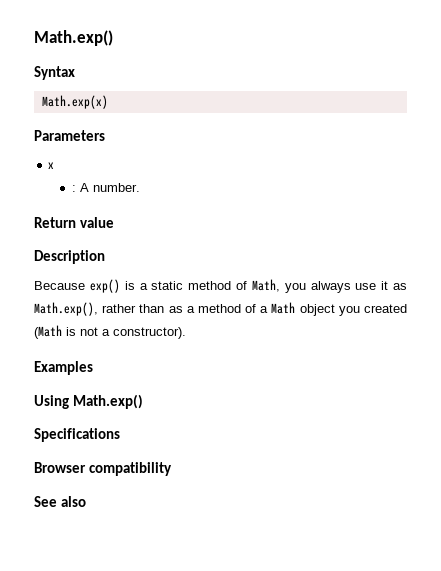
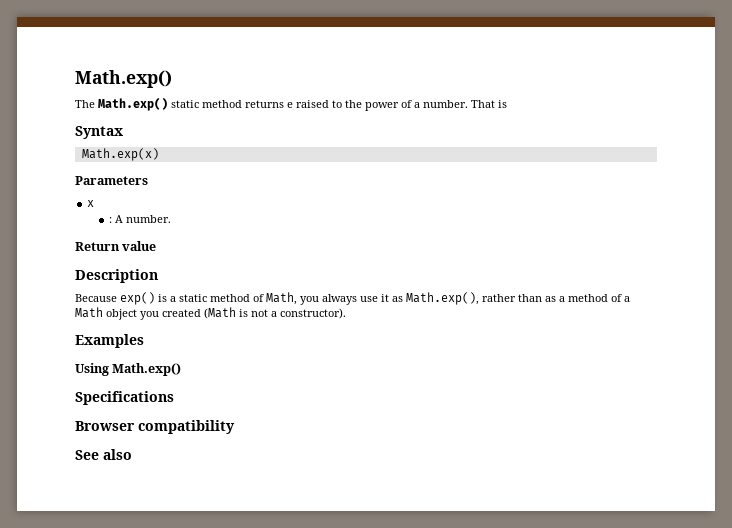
[34,30,113,46] Math.exp() -> [75,70,172,88] [75,97,507,111] Math.exp() // The Math.exp() static method returns e raised to the power of a number. That is

